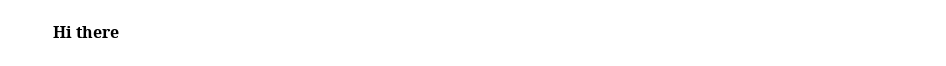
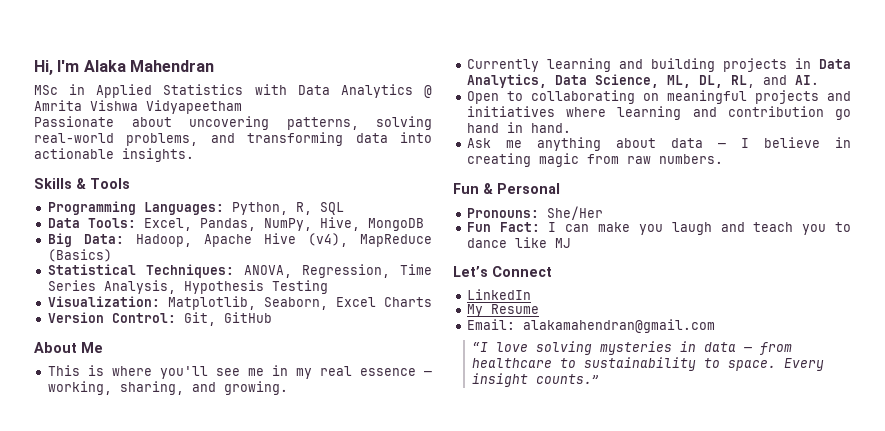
[53,26,120,38] Hi there -> [34,60,214,75] [34,84,433,98] [34,100,242,114] [34,116,432,130] [34,132,432,146] [34,148,194,162] [34,178,130,189] [47,201,344,215] [47,217,424,231] [47,233,432,247] [47,249,112,262] [47,264,432,278] [47,280,328,294] [47,296,432,310] [47,312,272,326] [34,342,103,353] [47,365,432,379] [47,381,288,395] [466,58,851,72] [466,74,819,88] [466,90,851,104] [466,106,851,120] [466,122,571,133] [466,137,851,151] [466,153,723,167] [453,183,560,194] [466,206,603,220] [466,222,851,235] [466,237,571,248] [453,266,552,277] [466,289,531,300] [466,304,539,317] [466,319,715,333] [472,341,793,355] [472,357,825,371] [472,373,601,387] Hi, I'm Alaka Mahendran // MSc in Applied Statistics with Data Analytics @ Amrita Vishwa Vidyapeetham // Passionate about uncovering patterns, solving real-world problems, and transforming data into actionable insights. // Skills & Tools // Programming Languages: Python, R, SQL // Data Tools: Excel, Pandas, NumPy, Hive, MongoDB // Big Data: Hadoop, Apache Hive (v4), MapReduce (Basics) // Statistical Techniques: ANOVA, Regression, Time Series Analysis, Hypothesis Testing // Visualization: Matplotlib, Seaborn, Excel Charts // Version Control: Git, GitHub // About Me // This is where you'll see me in my real essence — working, sharing, and growing. // Currently learning and building projects in Data Analytics, Data Science, ML, DL, RL, and AI. // Open to collaborating on meaningful projects and initiatives where learning and contribution go hand in hand. // Ask me anything about data — I believe in creating magic from raw numbers. // Fun & Personal // Pronouns: She/Her // Fun Fact: I can make you laugh and teach you to dance like MJ // Let’s Connect // LinkedIn // My Resume // Email: alakamahendran@gmail.com // “I love solving mysteries in data — from healthcare to sustainability to space. Every insight counts.”

